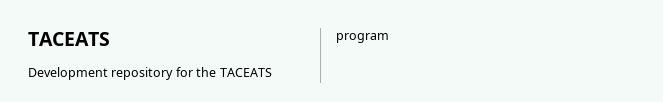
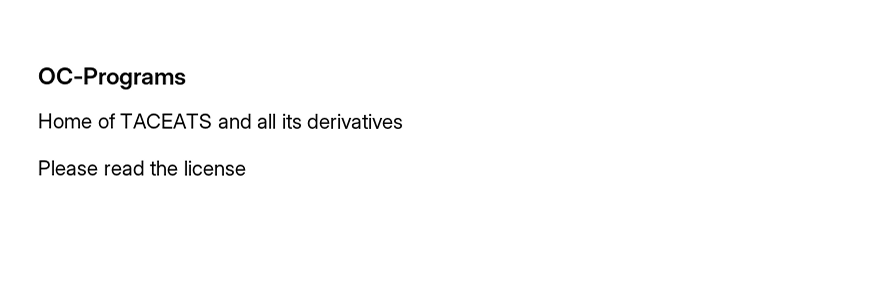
[28,32,110,46] [28,67,272,80] [336,33,389,43] TACEATS // Development repository for the TACEATS program -> [38,67,187,90] [38,113,405,129] [37,160,246,176] OC-Programs // Home of TACEATS and all its derivatives // Please read the license

